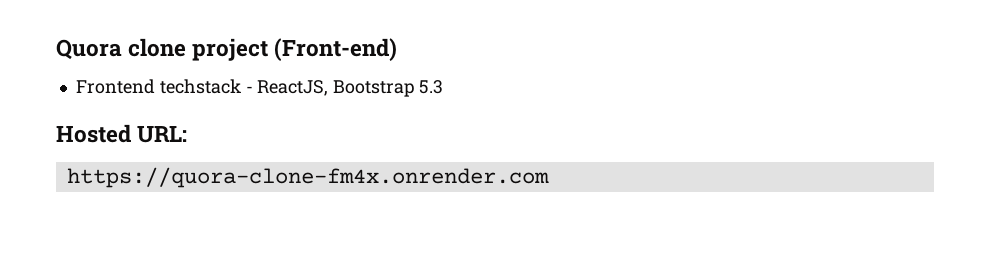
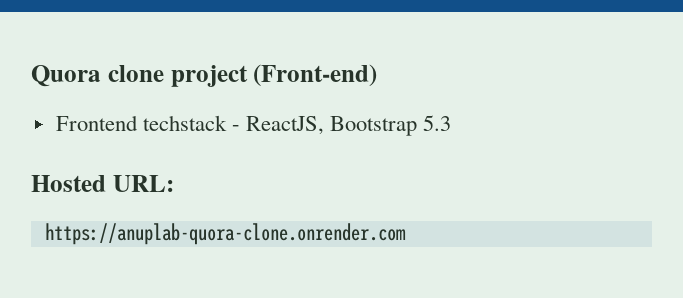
[66,167,549,188] https://quora-clone-fm4x.onrender.com -> [44,223,406,245] https://anuplab-quora-clone.onrender.com

